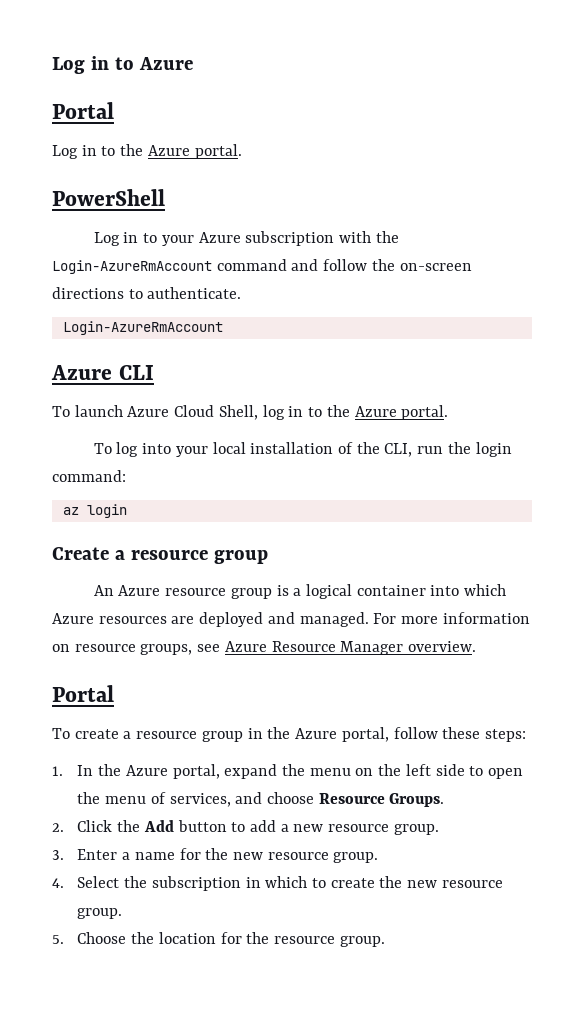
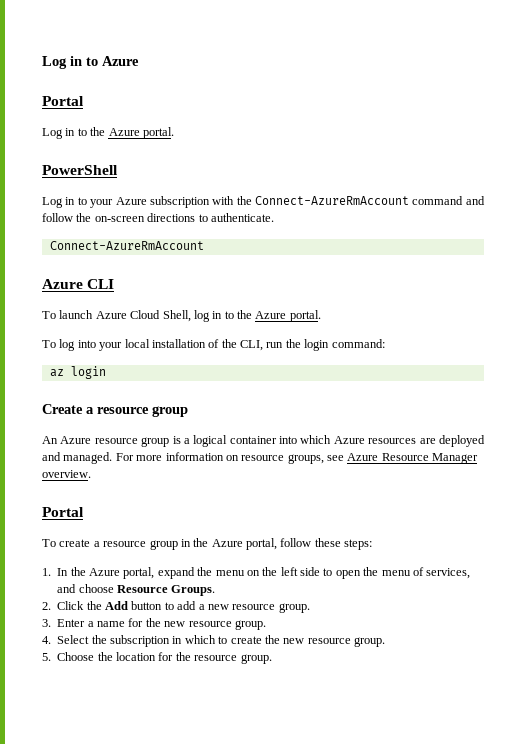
[52,260,212,274] Login-AzureRmAccount -> [255,196,409,205] Connect-AzureRmAccount
[62,321,223,335] Login-AzureRmAccount -> [49,241,204,250] Connect-AzureRmAccount

